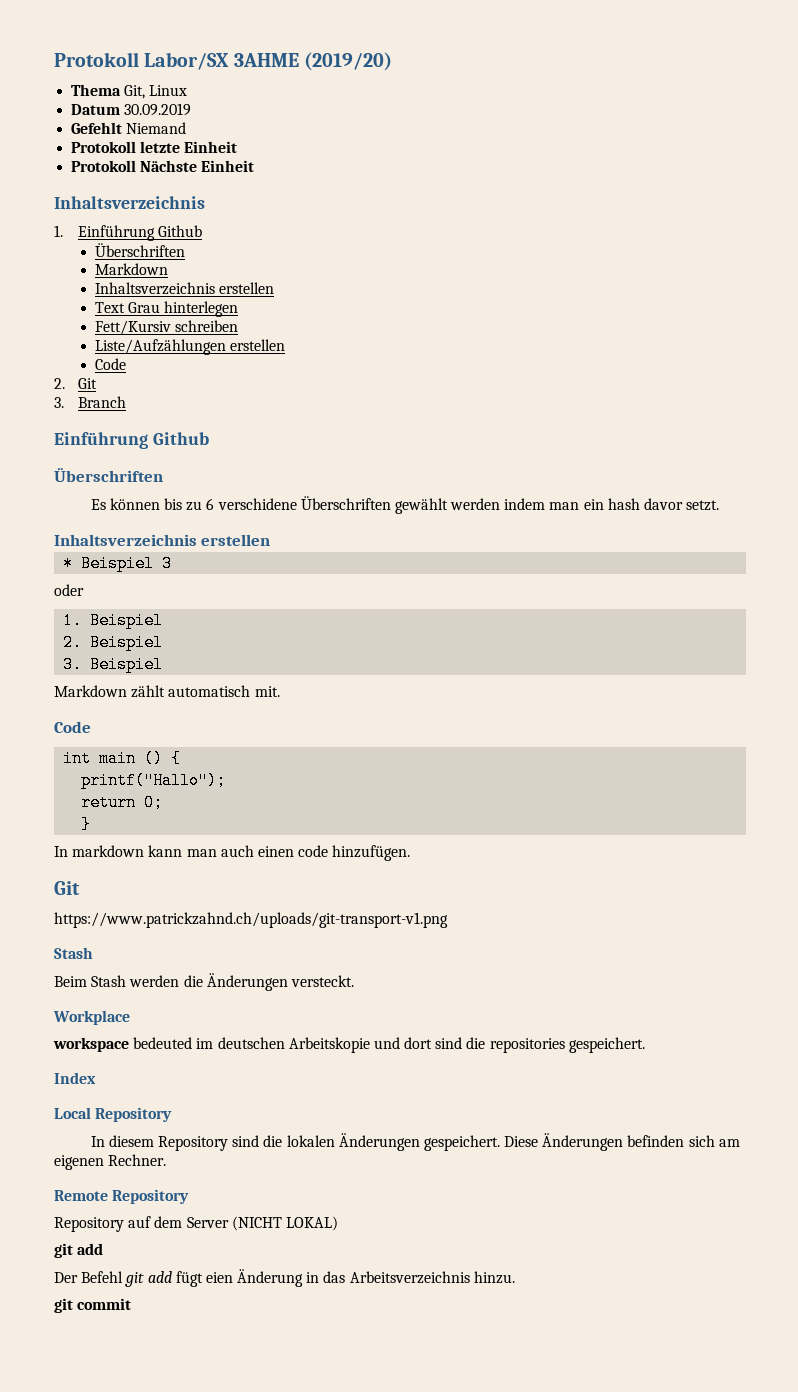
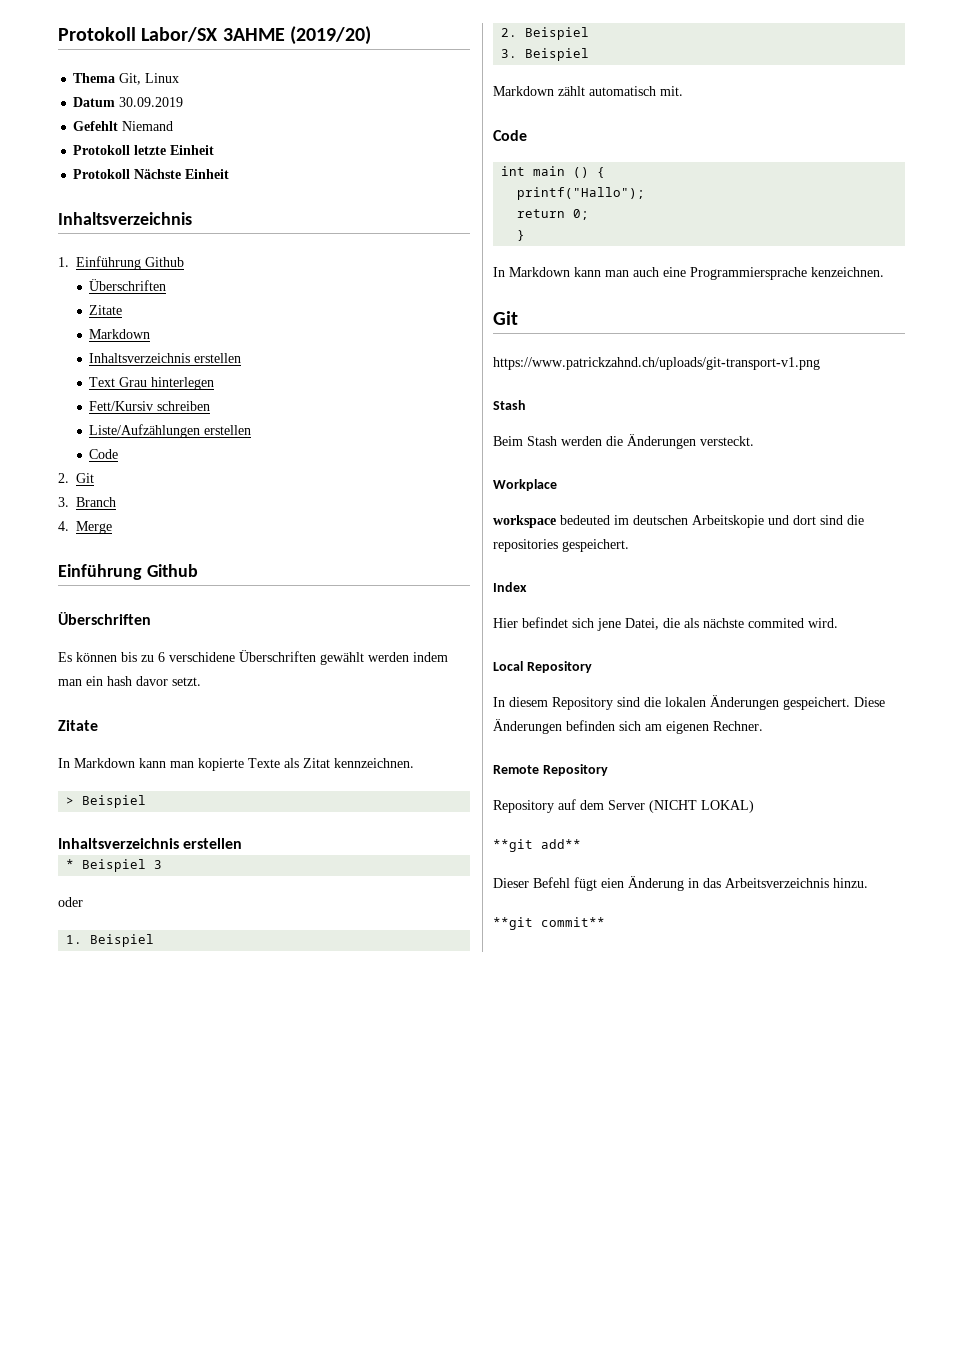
(186, 250) none -> [89,305,123,315] // Zitate
(127, 402) none -> [58,521,112,534] // 4. Merge
(720, 505) none -> [58,720,98,731] [58,758,414,771] [66,795,147,808] // Zitate // In Markdown kann man kopierte Texte als Zitat kennzeichnen. // > Beispiel
[72,845,145,857] markdown -> [509,267,570,277] Markdown
[257,845,411,861] einen code hinzufügen. -> [663,267,884,280] eine Programmiersprache kenzeichnen.
(96, 1078) none -> [493,617,838,631] // Hier befindet sich jene Datei, die als nächste commited wird.
[54,1243,104,1258] [54,1271,172,1287] git add // Der Befehl git add -> [493,839,581,852] [493,877,570,888] **git add** // Dieser Befehl
[54,1298,132,1313] git commit -> [493,917,605,930] **git commit**

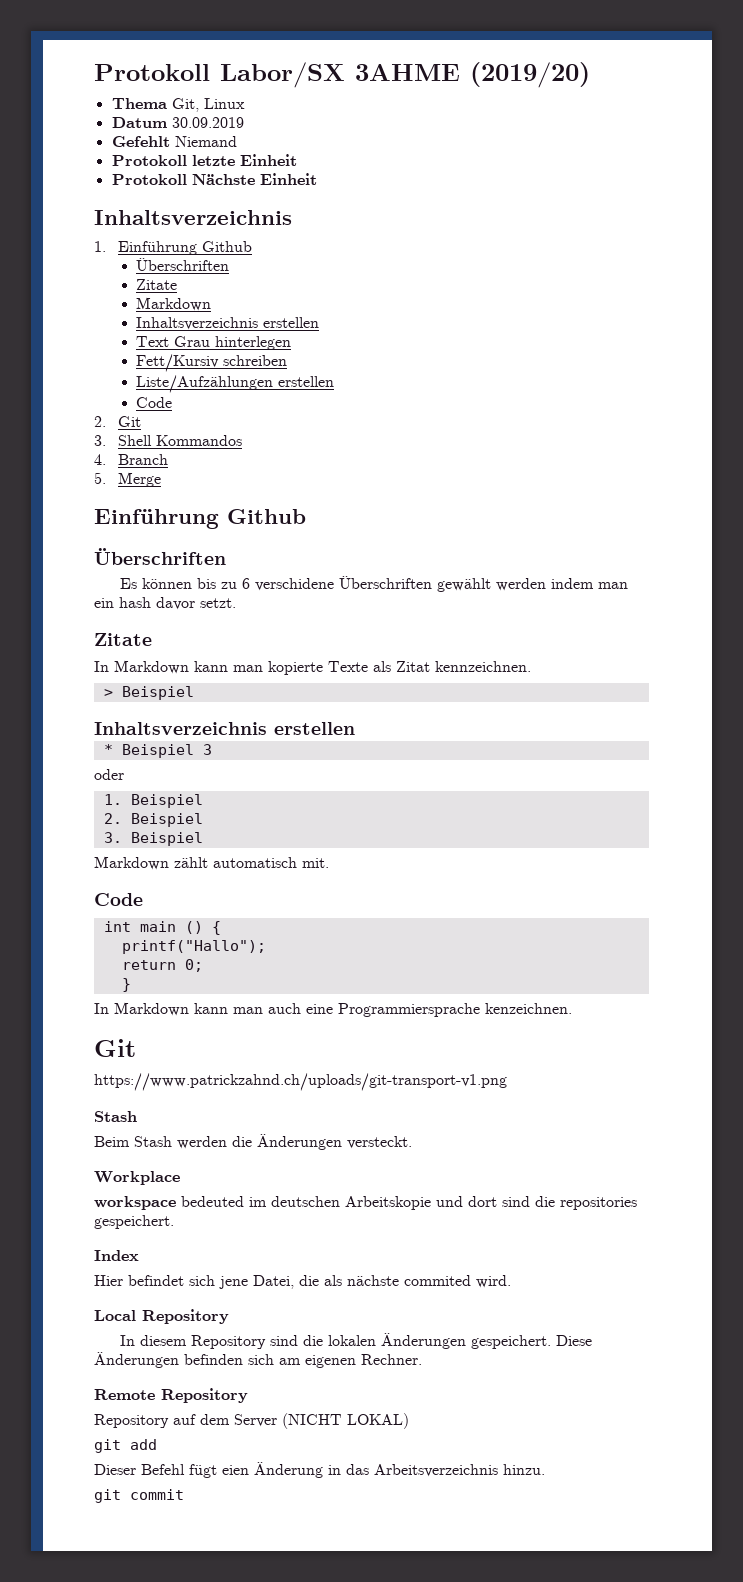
(69, 502) none -> [118,435,243,446] [94,454,106,465] Shell Kommandos // 4.
[58,521,69,531] 4. -> [94,472,106,484] 5.
[493,839,581,852] **git add** -> [94,1439,157,1453] git add
[493,917,605,930] **git commit** -> [94,1489,184,1503] git commit

